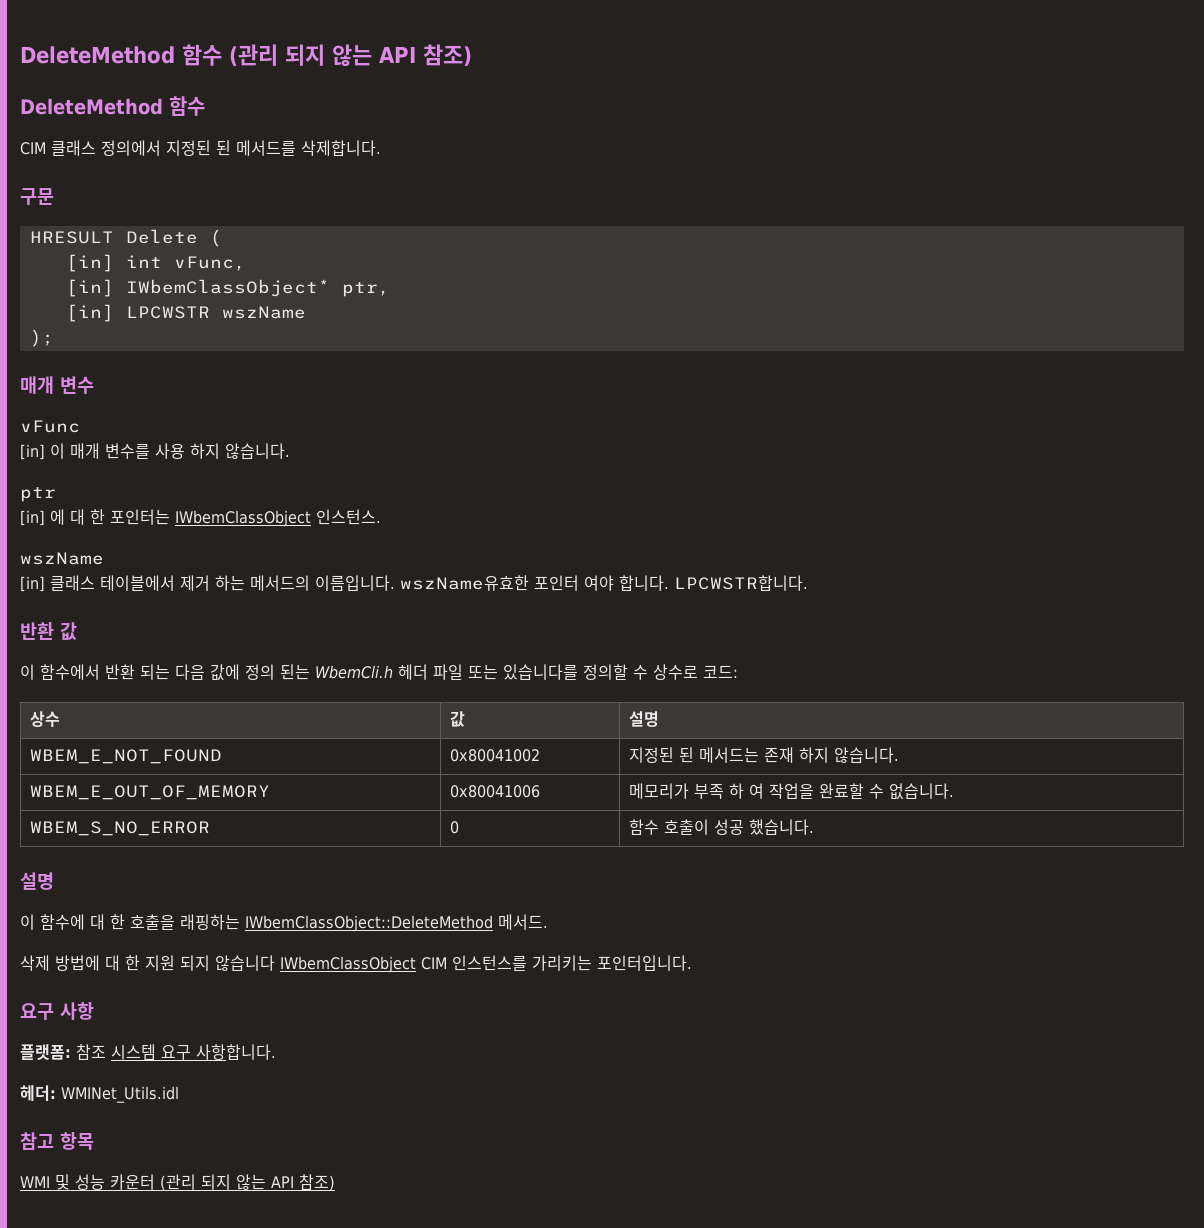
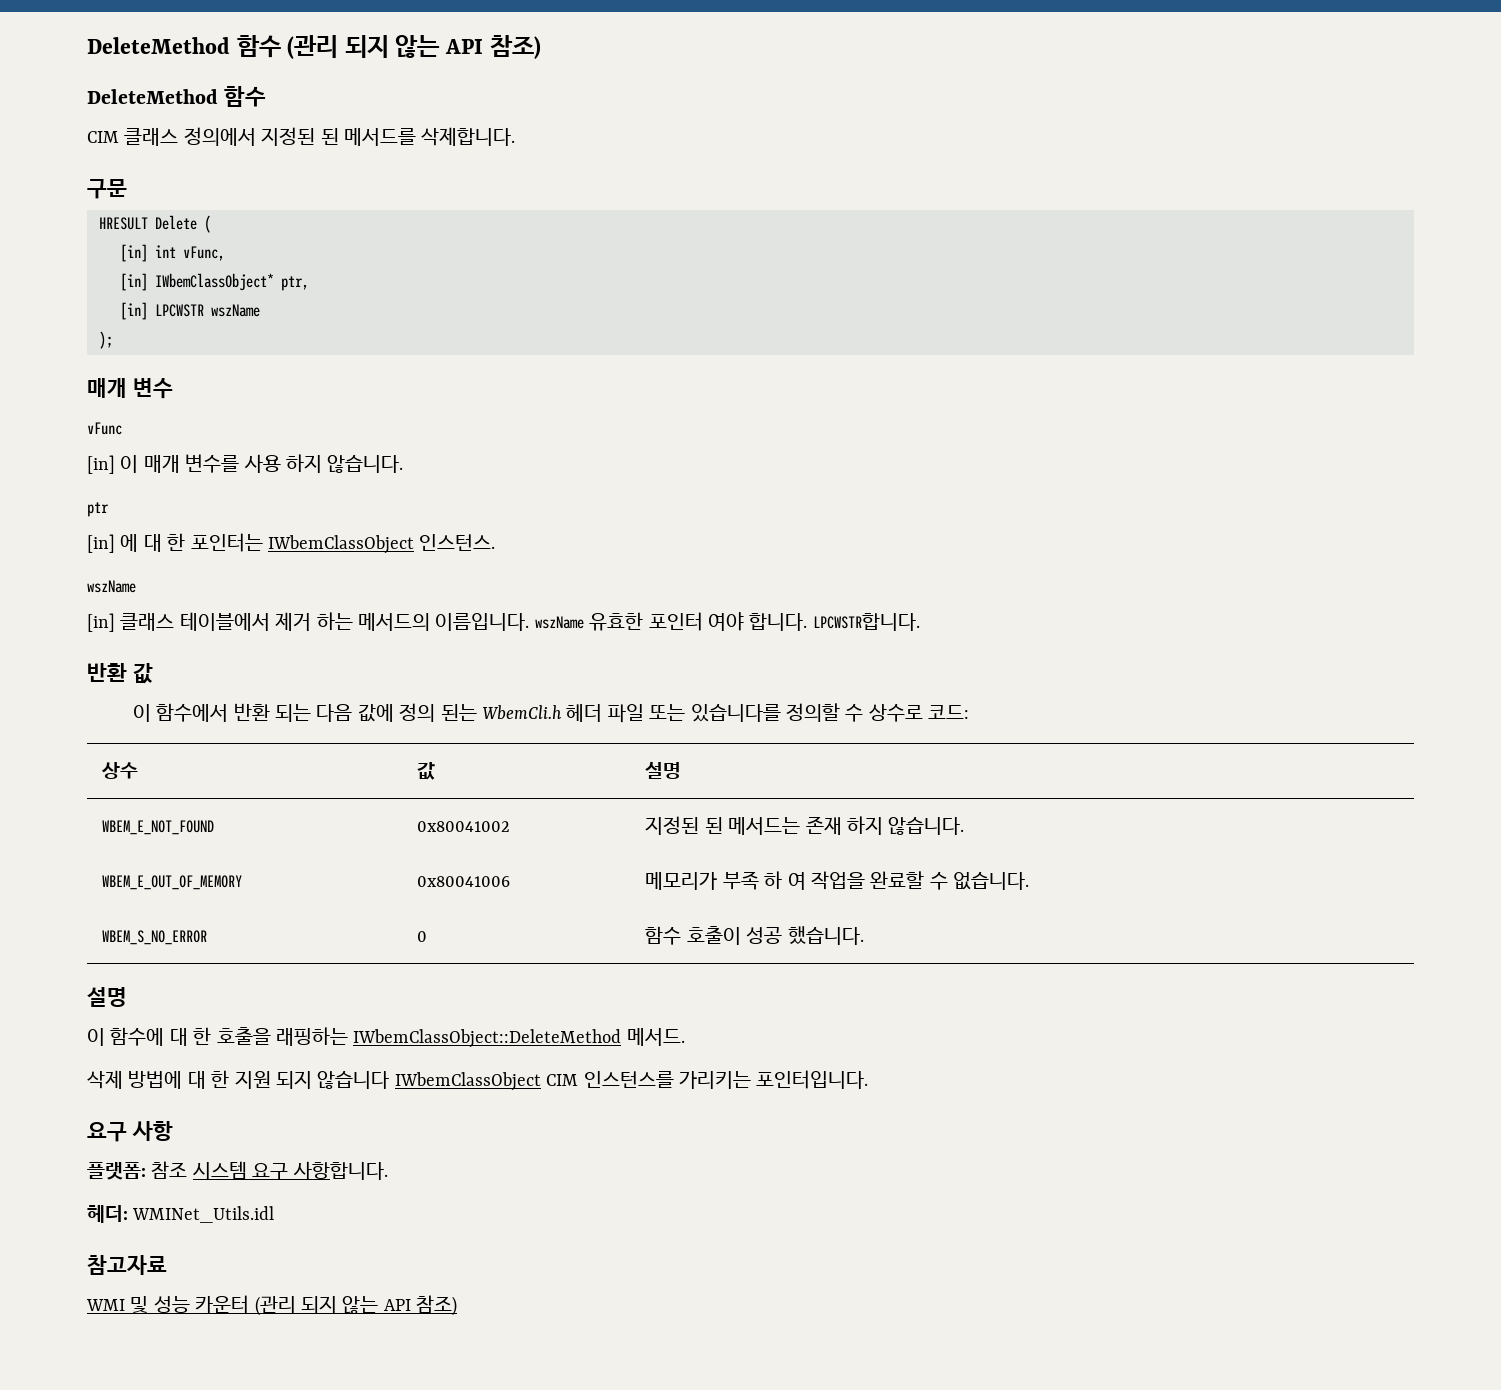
[400,575,529,591] wszName유효한 -> [534,612,644,631] wszName 유효한
[20,1132,94,1150] 참고 항목 -> [87,1255,167,1275] 참고자료

